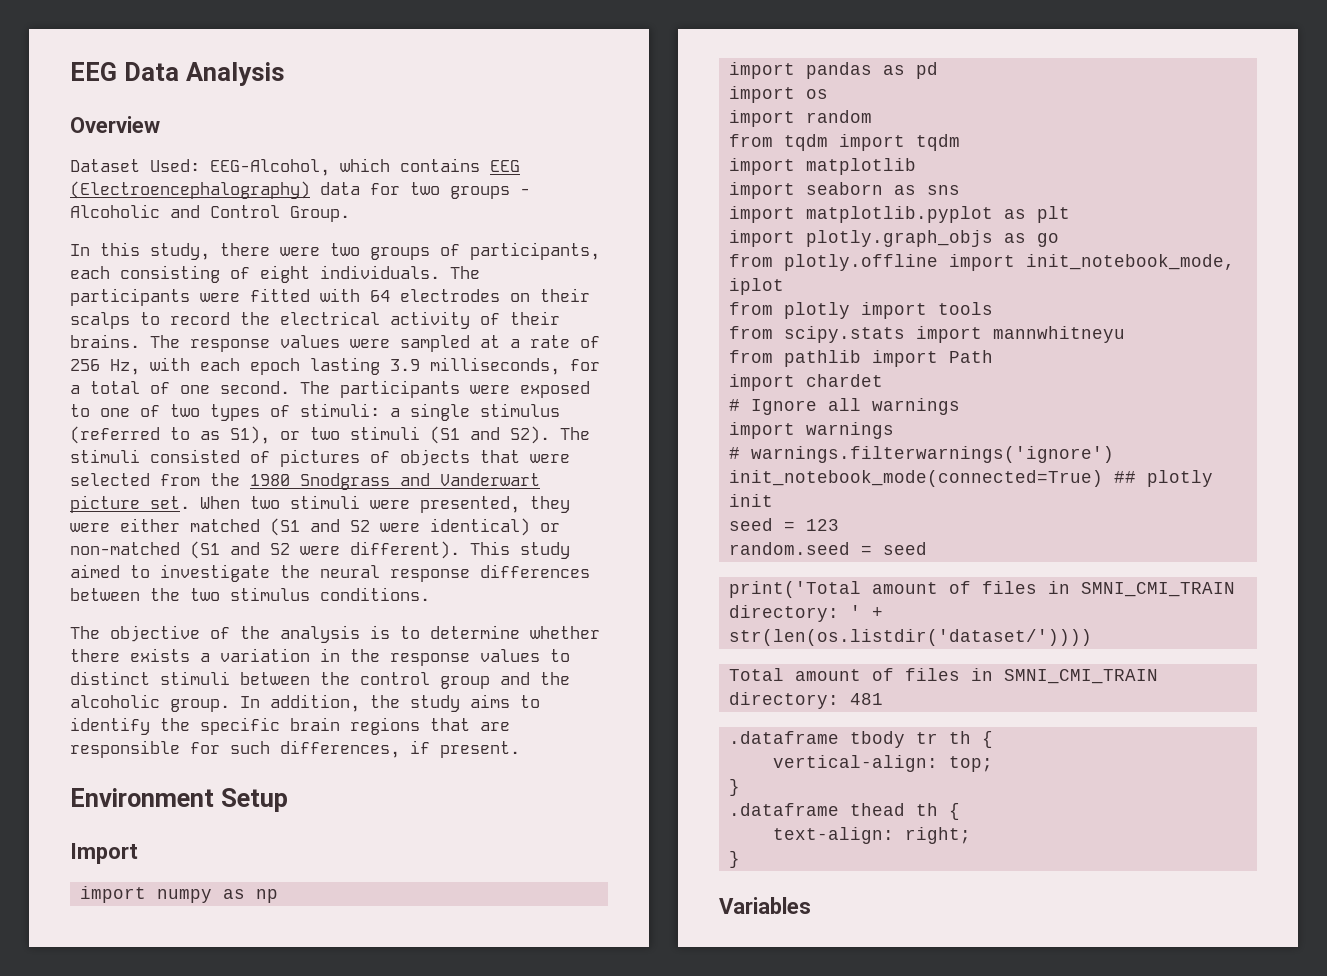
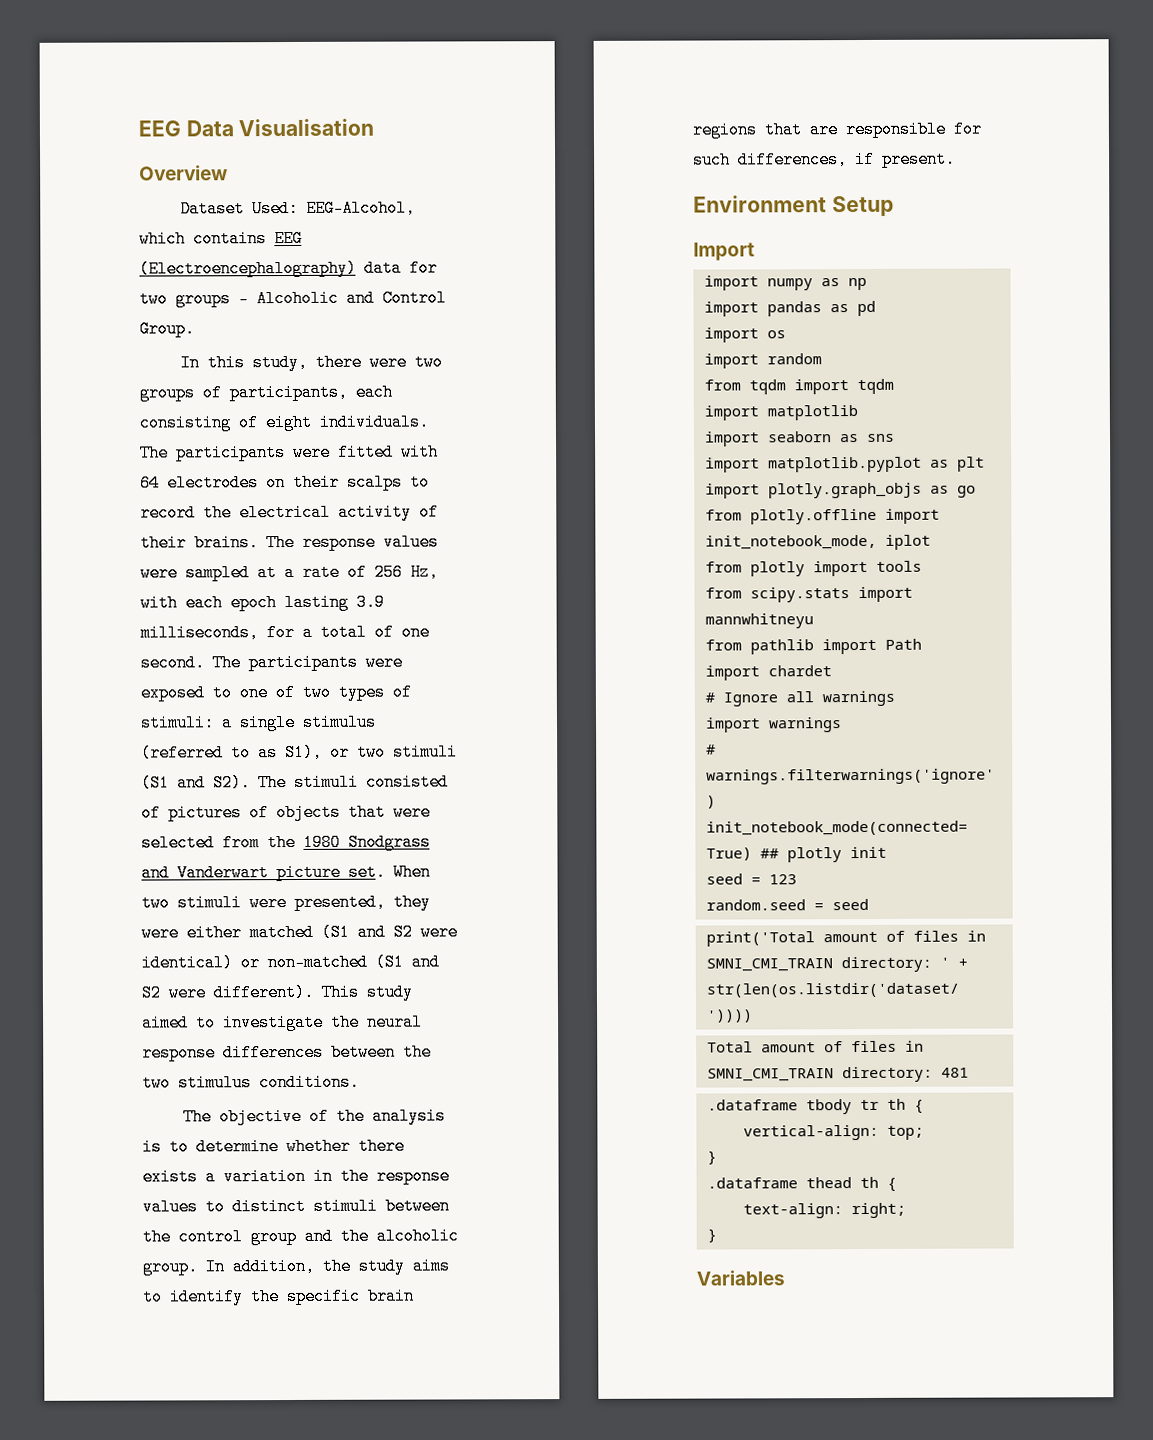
[185,62,285,86] Analysis -> [238,118,375,137] Visualisation

